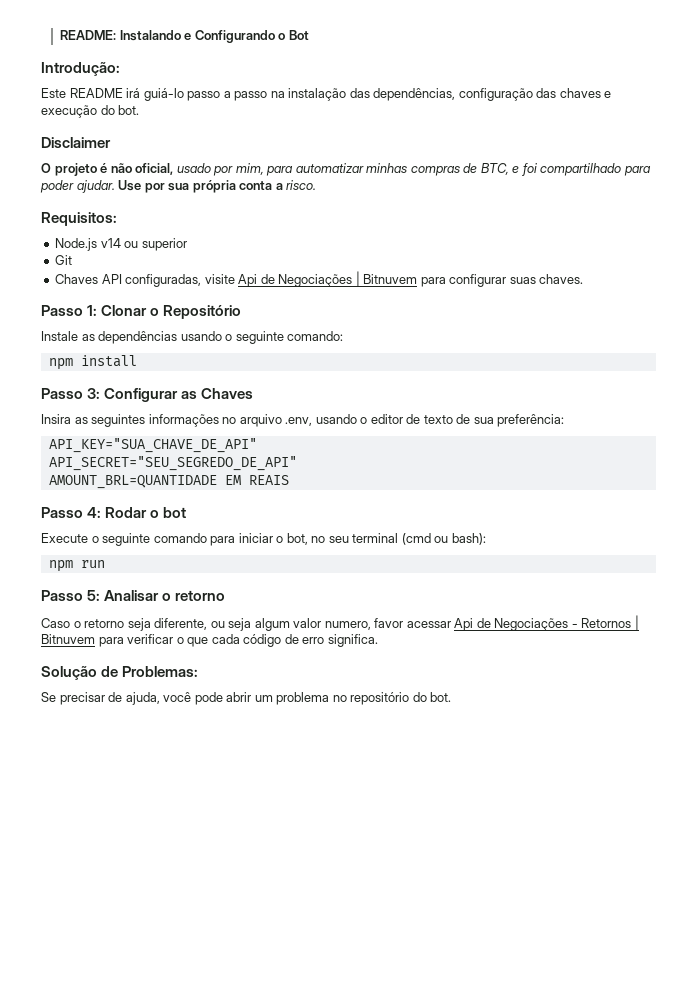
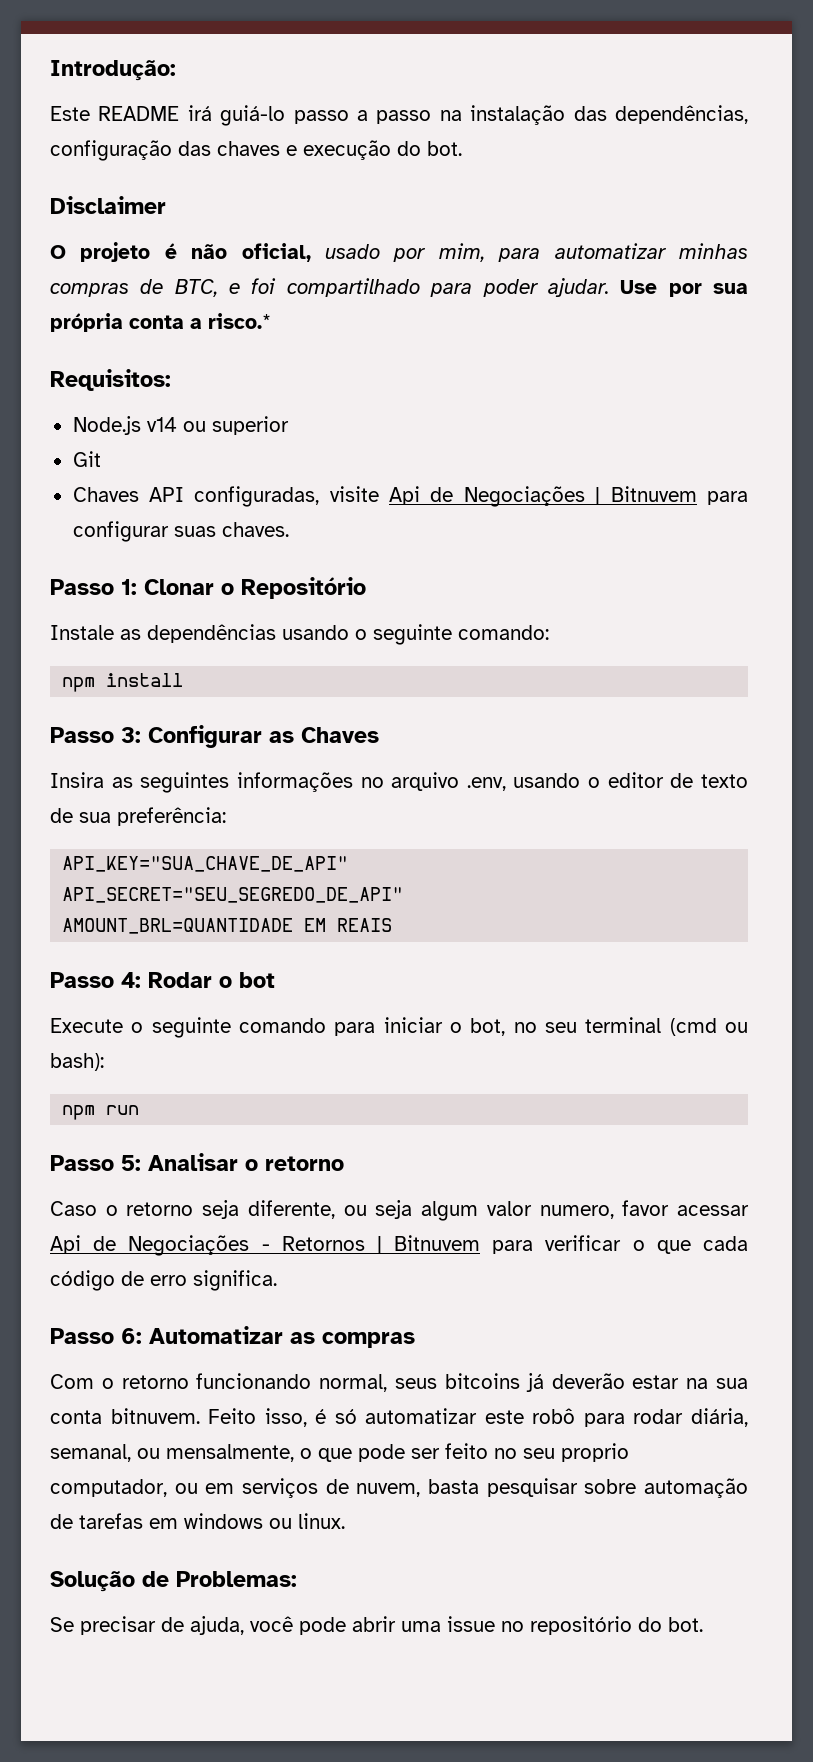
[60,30,309,43] README: Instalando e Configurando o Bot // -> (50, 70) none
[286,180,317,190] risco. -> [208,313,271,329] risco.*
(378, 640) none -> [50,1326,415,1348] [50,1373,749,1392] [50,1408,748,1427] [50,1443,629,1462] [50,1478,748,1498] [50,1513,345,1529] // Passo 6: Automatizar as compras // Com o retorno funcionando normal, seus bitcoins já deverão estar na sua conta bitnuvem. Feito isso, é só automatizar este robô para rodar diária, semanal, ou mensalmente, o que pode ser feito no seu proprio computador, ou em serviços de nuvem, basta pesquisar sobre automação de tarefas em windows ou linux.
[254,692,330,705] um problema -> [401,1616,495,1632] uma issue

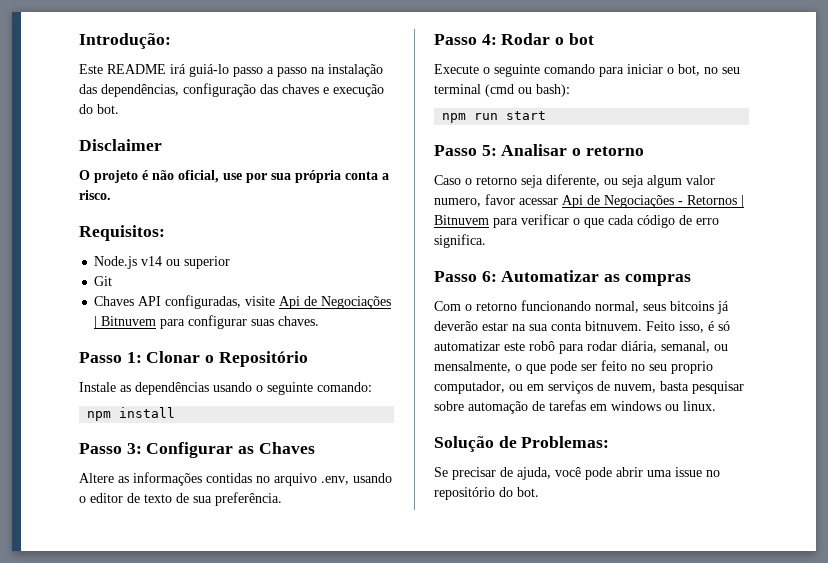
[325,243,748,262] [50,278,658,297] usado por mim, para automatizar minhas compras de BTC, e foi compartilhado para poder ajudar. Use -> [223,173,242,180] use
[208,313,271,329] risco.* -> [79,190,111,200] risco.
[50,772,353,793] Insira as seguintes informações -> [79,472,252,486] Altere as informações contidas
[117,807,226,826] [62,856,349,872] [62,887,404,903] [62,918,393,934] preferência: // API_KEY="SUA_CHAVE_DE_API" // API_SECRET="SEU_SEGREDO_DE_API" // AMOUNT_BRL=QUANTIDADE EM REAIS -> [215,492,282,506] preferência.
(140, 1110) none -> [506,111,547,120] start

